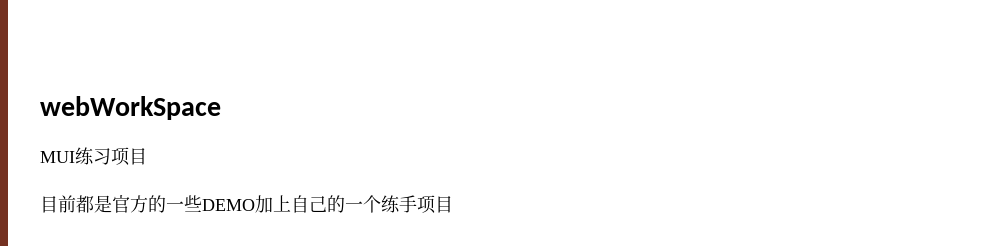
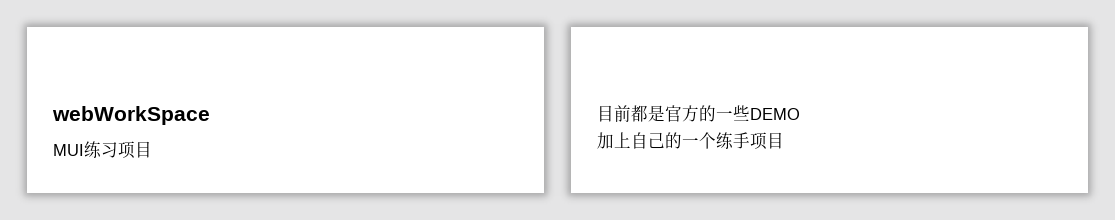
(255, 205) none -> (800, 114) //

